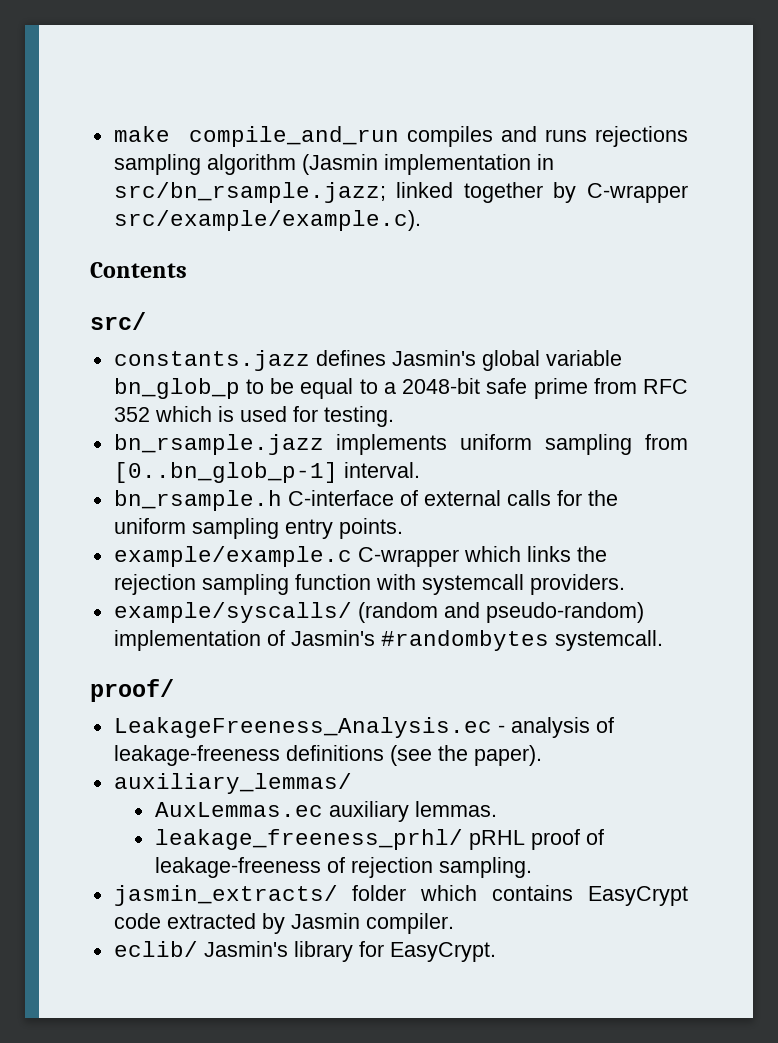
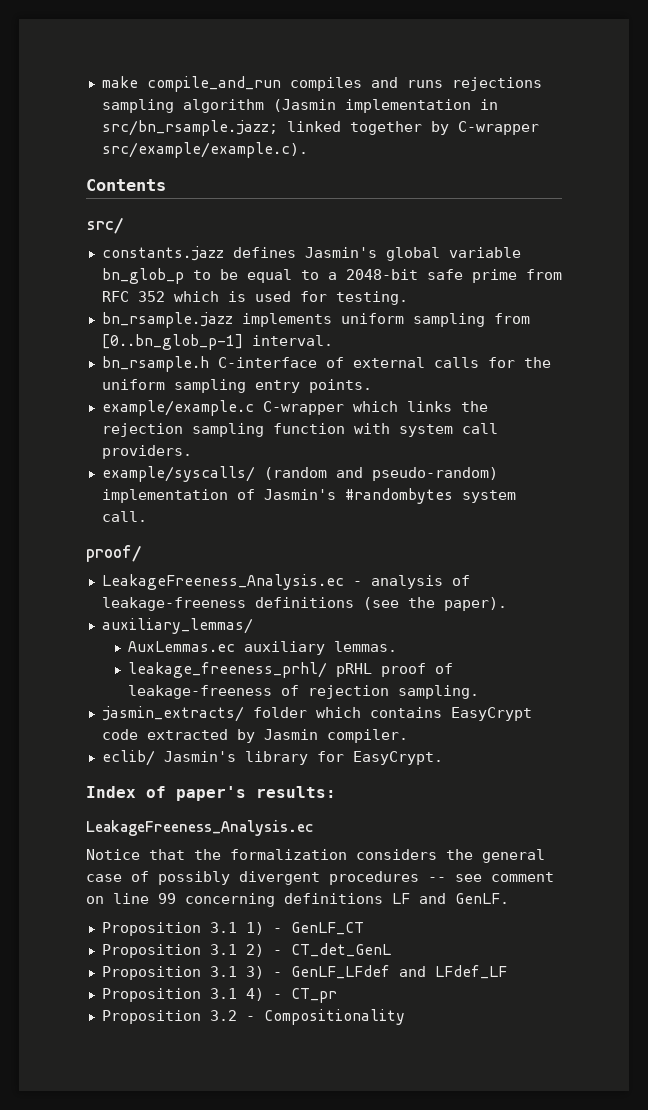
[421,574,524,595] systemcall -> [398,423,498,437] system call
[554,630,663,651] systemcall. -> [461,490,516,503] [101,511,147,522] system call.
(496, 952) none -> [86,786,336,801] [86,820,314,836] [86,849,545,863] [86,871,554,885] [86,893,509,907] [101,922,364,936] [101,943,391,958] [101,965,507,980] [101,988,337,1003] [101,1009,405,1025] // Index of paper's results: // LeakageFreeness_Analysis.ec // Notice that the formalization considers the general case of possibly divergent procedures -- see comment on line 99 concerning definitions LF and GenLF. // Proposition 3.1 1) - GenLF_CT // Proposition 3.1 2) - CT_det_GenL // Proposition 3.1 3) - GenLF_LFdef and LFdef_LF // Proposition 3.1 4) - CT_pr // Proposition 3.2 - Compositionality

